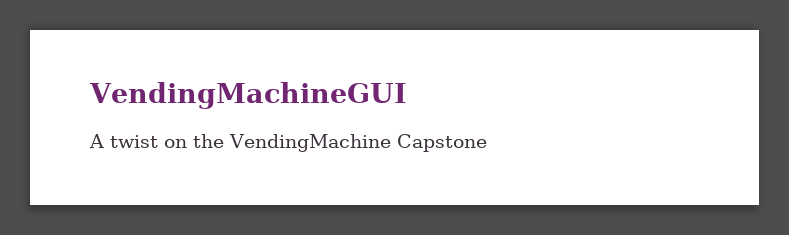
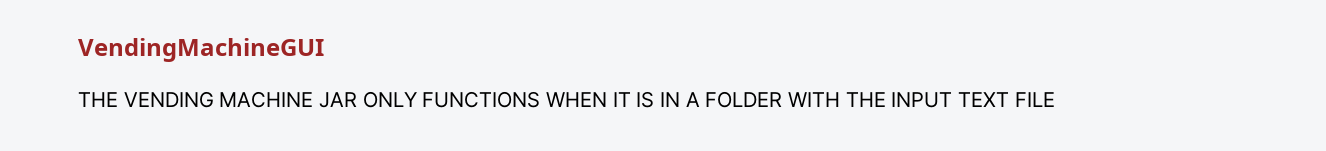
[89,134,487,152] A twist on the VendingMachine Capstone -> [78,91,1055,108] THE VENDING MACHINE JAR ONLY FUNCTIONS WHEN IT IS IN A FOLDER WITH THE INPUT TEXT FILE

